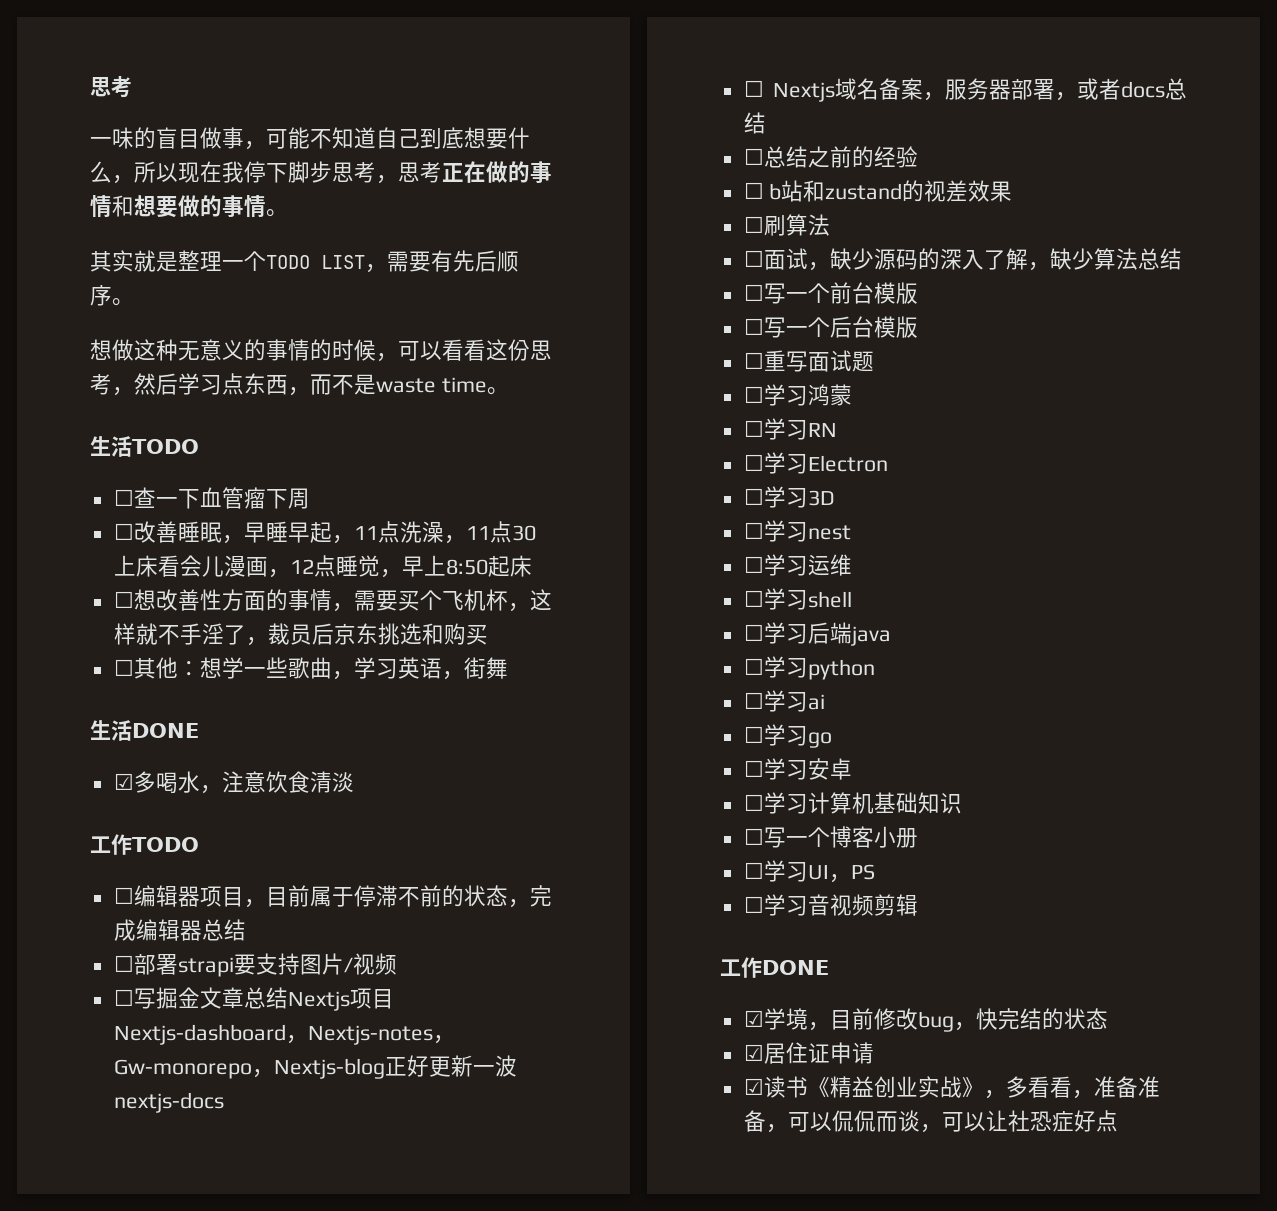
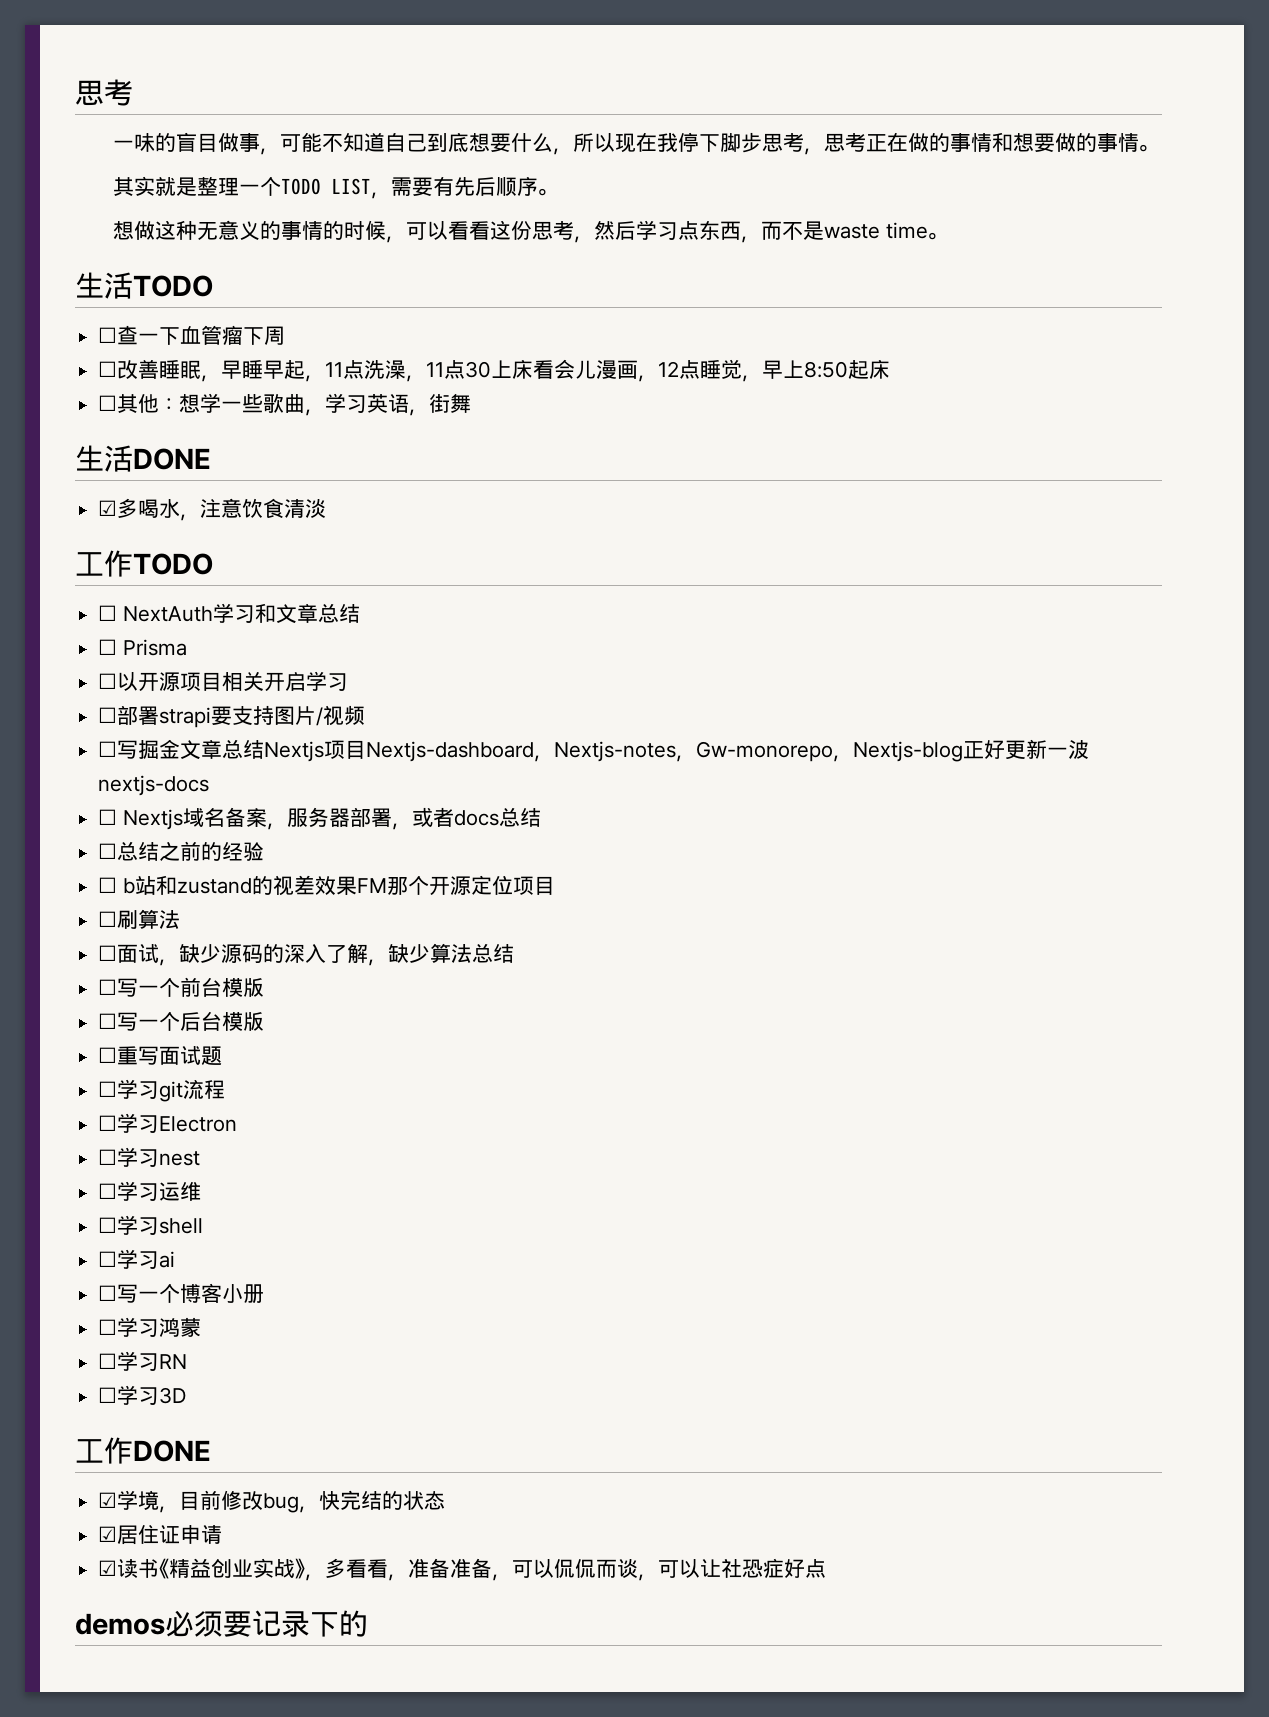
[113,589,552,612] [113,623,488,646] // ☐想改善性方面的事情，需要买个飞机杯，这样就不手淫了，裁员后京东挑选和购买 -> (891, 369) none
[133,885,552,908] [113,919,246,941] 编辑器项目，目前属于停滞不前的状态，完成编辑器总结 -> [122,603,360,624] [98,639,187,656] [98,671,349,692] NextAuth学习和文章总结 // ☐ Prisma // ☐以开源项目相关开启学习
(1013, 191) none -> [356,875,555,896] FM那个开源定位项目
[807,384,852,406] [743,418,837,440] 鸿蒙 // ☐学习RN -> [159,1079,226,1102] git流程
[743,486,835,508] // ☐学习3D -> (238, 1124) none
[807,622,891,646] [743,656,875,680] [743,690,825,712] [743,724,832,748] [743,758,852,780] [743,792,962,814] 后端java // ☐学习python // ☐学习ai // ☐学习go // ☐学习安卓 // ☐学习计算机基础知识 -> [159,1251,176,1268] ai
[807,864,875,883] [743,894,918,916] UI，PS // ☐学习音视频剪辑 -> [159,1317,202,1337] [98,1351,188,1371] [98,1385,187,1405] 鸿蒙 // ☐学习RN // ☐学习3D
(1118, 1121) none -> [75,1610,368,1637] // demos必须要记录下的

